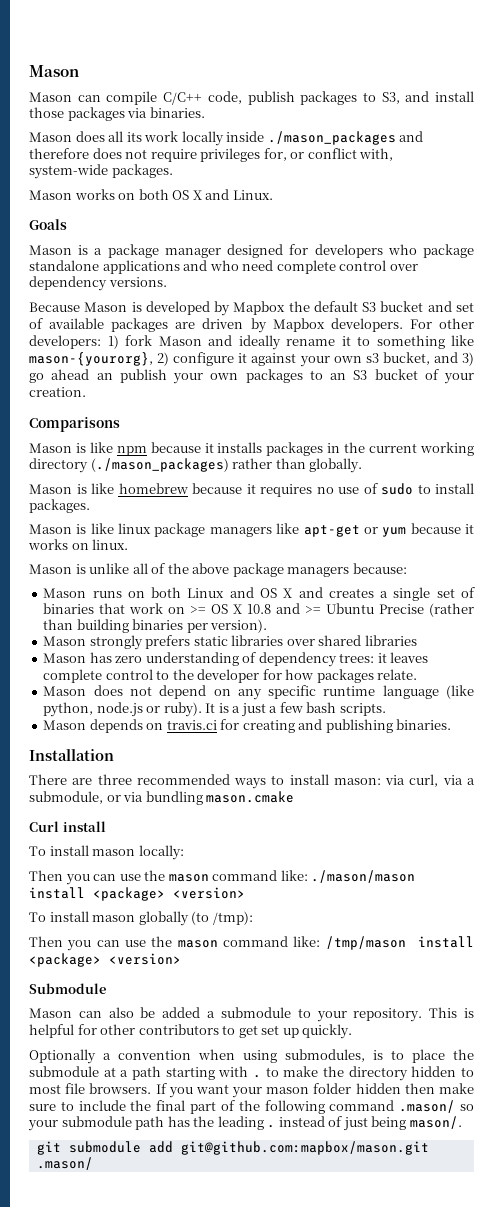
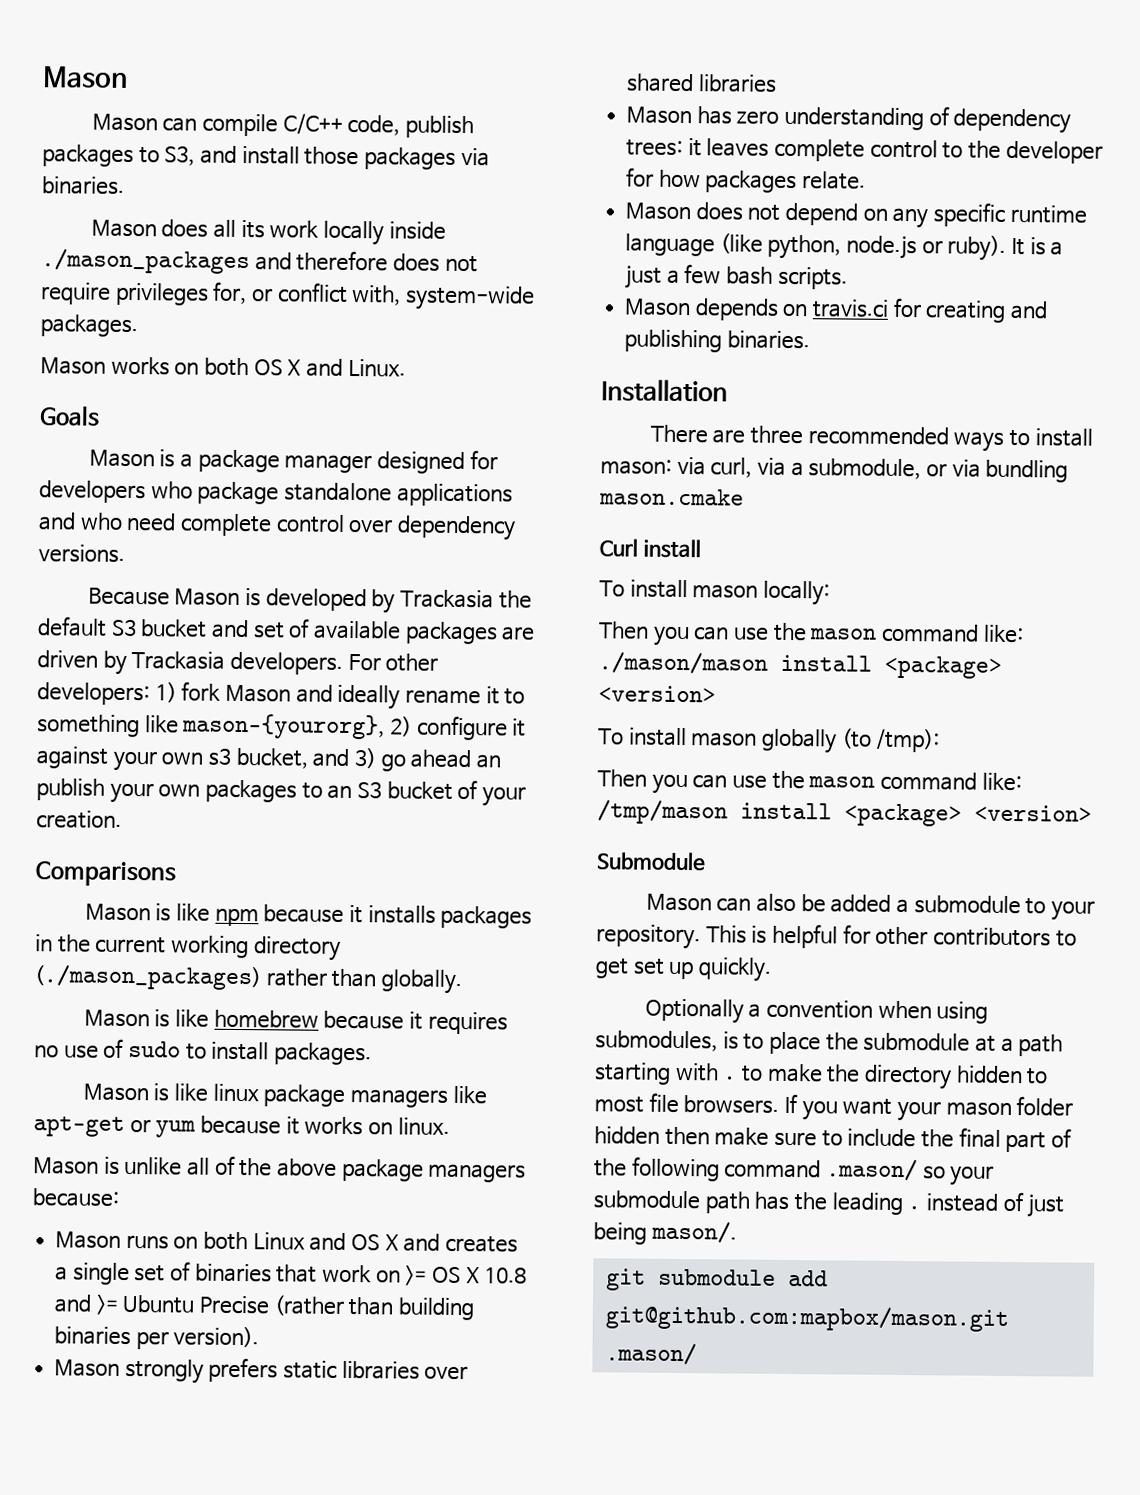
[233,301,286,315] Mapbox -> [399,589,494,609] Trackasia
[272,318,325,332] Mapbox -> [131,651,226,670] Trackasia

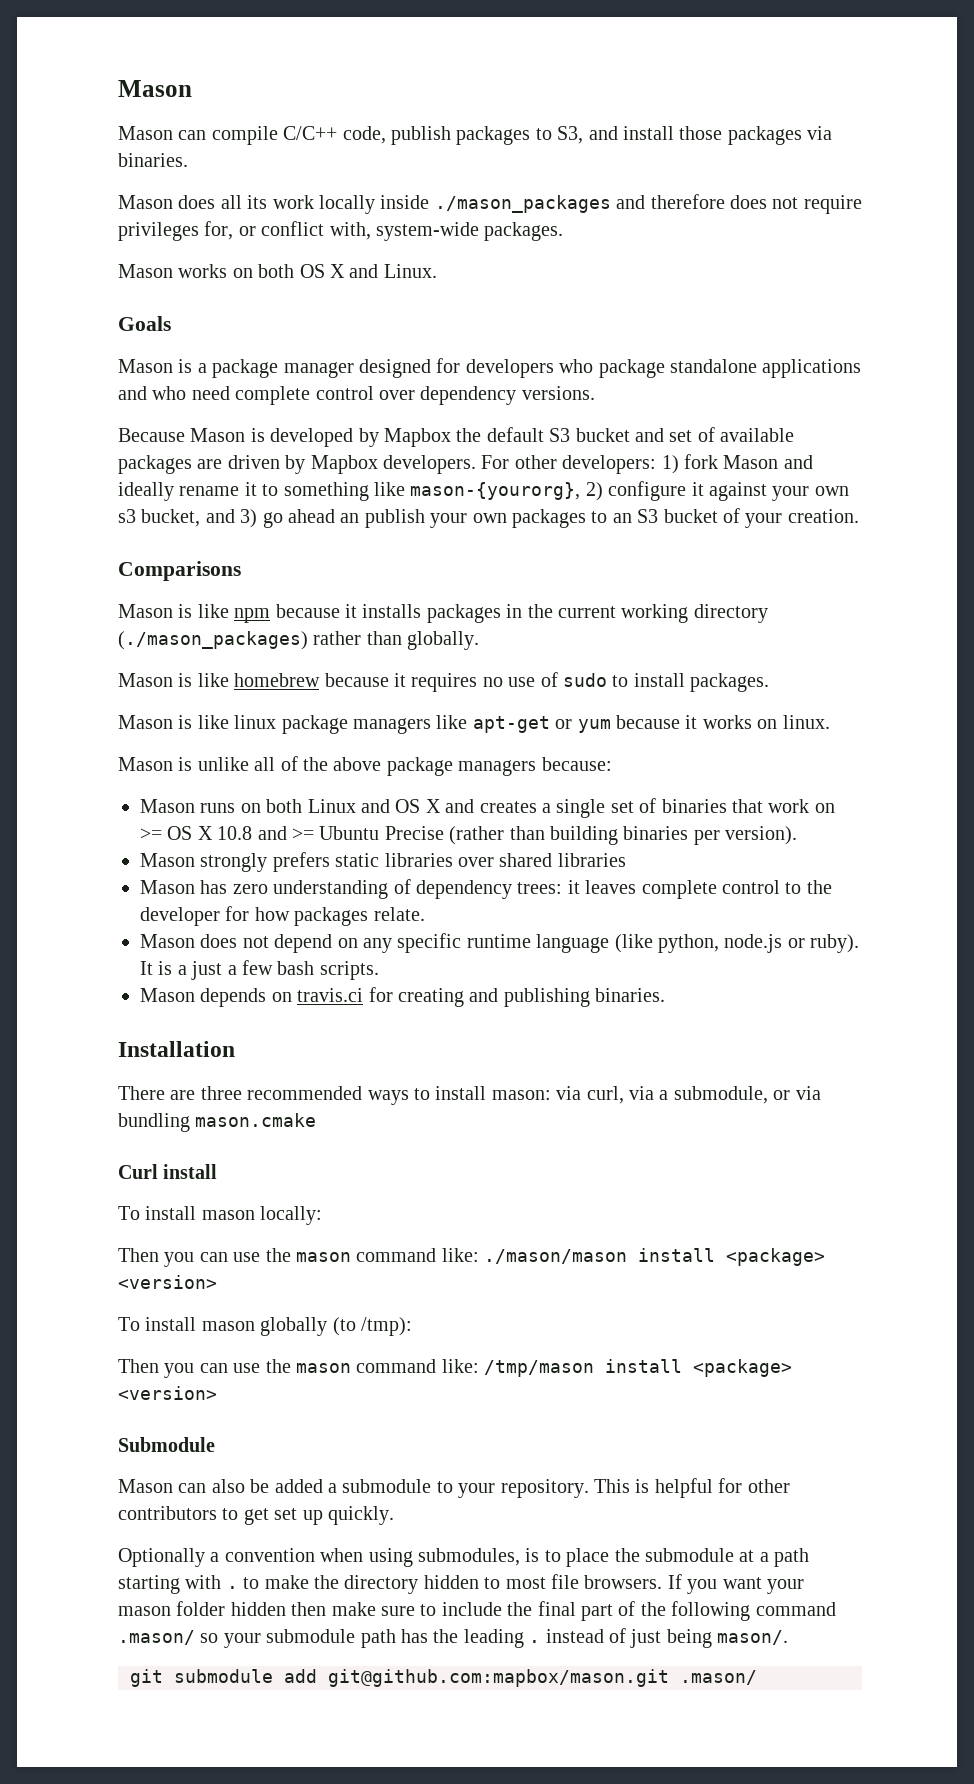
[399,589,494,609] Trackasia -> [384,428,451,447] Mapbox
[131,651,226,670] Trackasia -> [310,455,378,474] Mapbox

